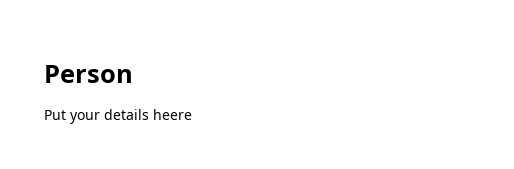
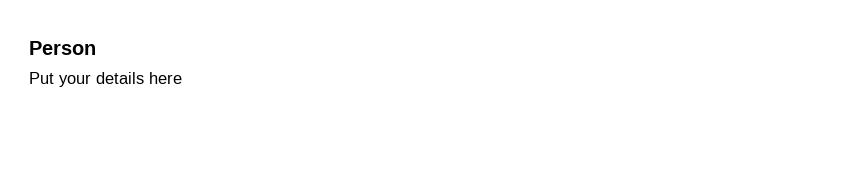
[153,109,192,120] heere -> [149,72,182,84] here

